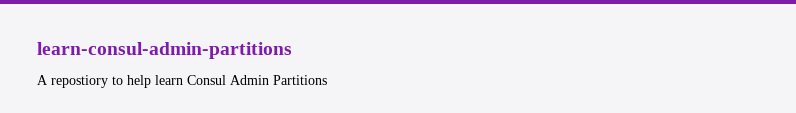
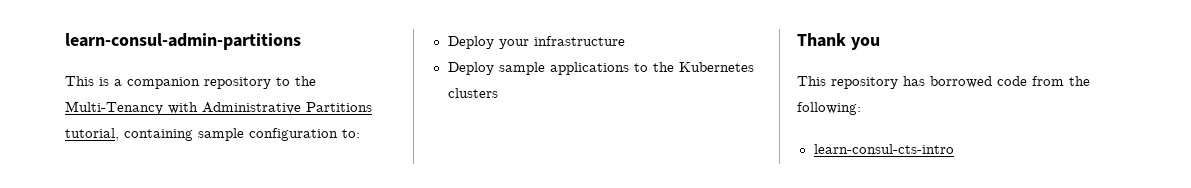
[37,75,327,88] A repostiory to help learn Consul Admin Partitions -> [65,76,316,89] [65,101,372,115] [65,128,360,141] [447,36,625,49] [447,62,754,75] [447,88,498,98] [797,33,880,50] [797,76,1090,89] [797,102,861,115] [813,144,954,154] This is a companion repository to the Multi-Tenancy with Administrative Partitions tutorial, containing sample configuration to: // Deploy your infrastructure // Deploy sample applications to the Kubernetes clusters // Thank you // This repository has borrowed code from the following: // learn-consul-cts-intro

